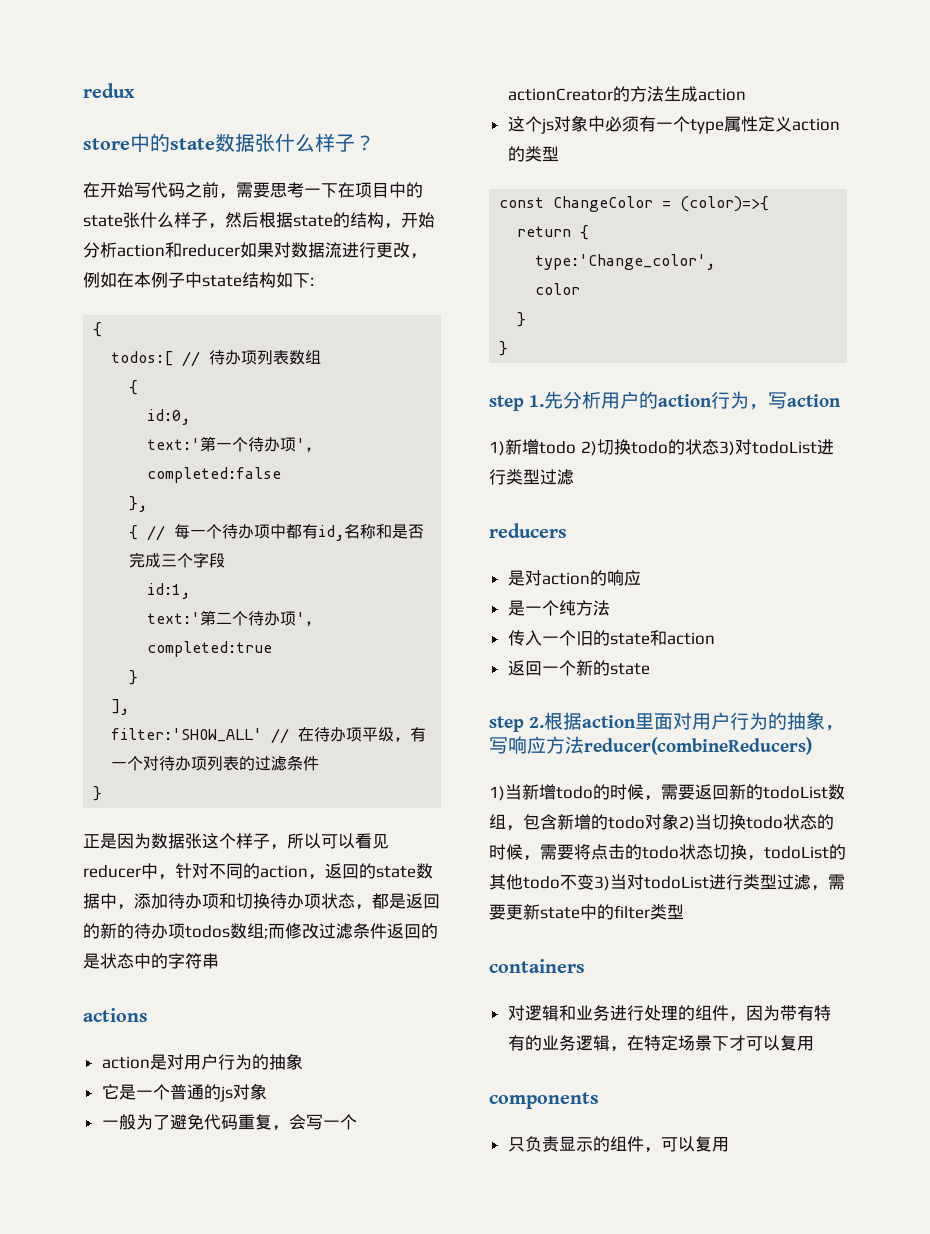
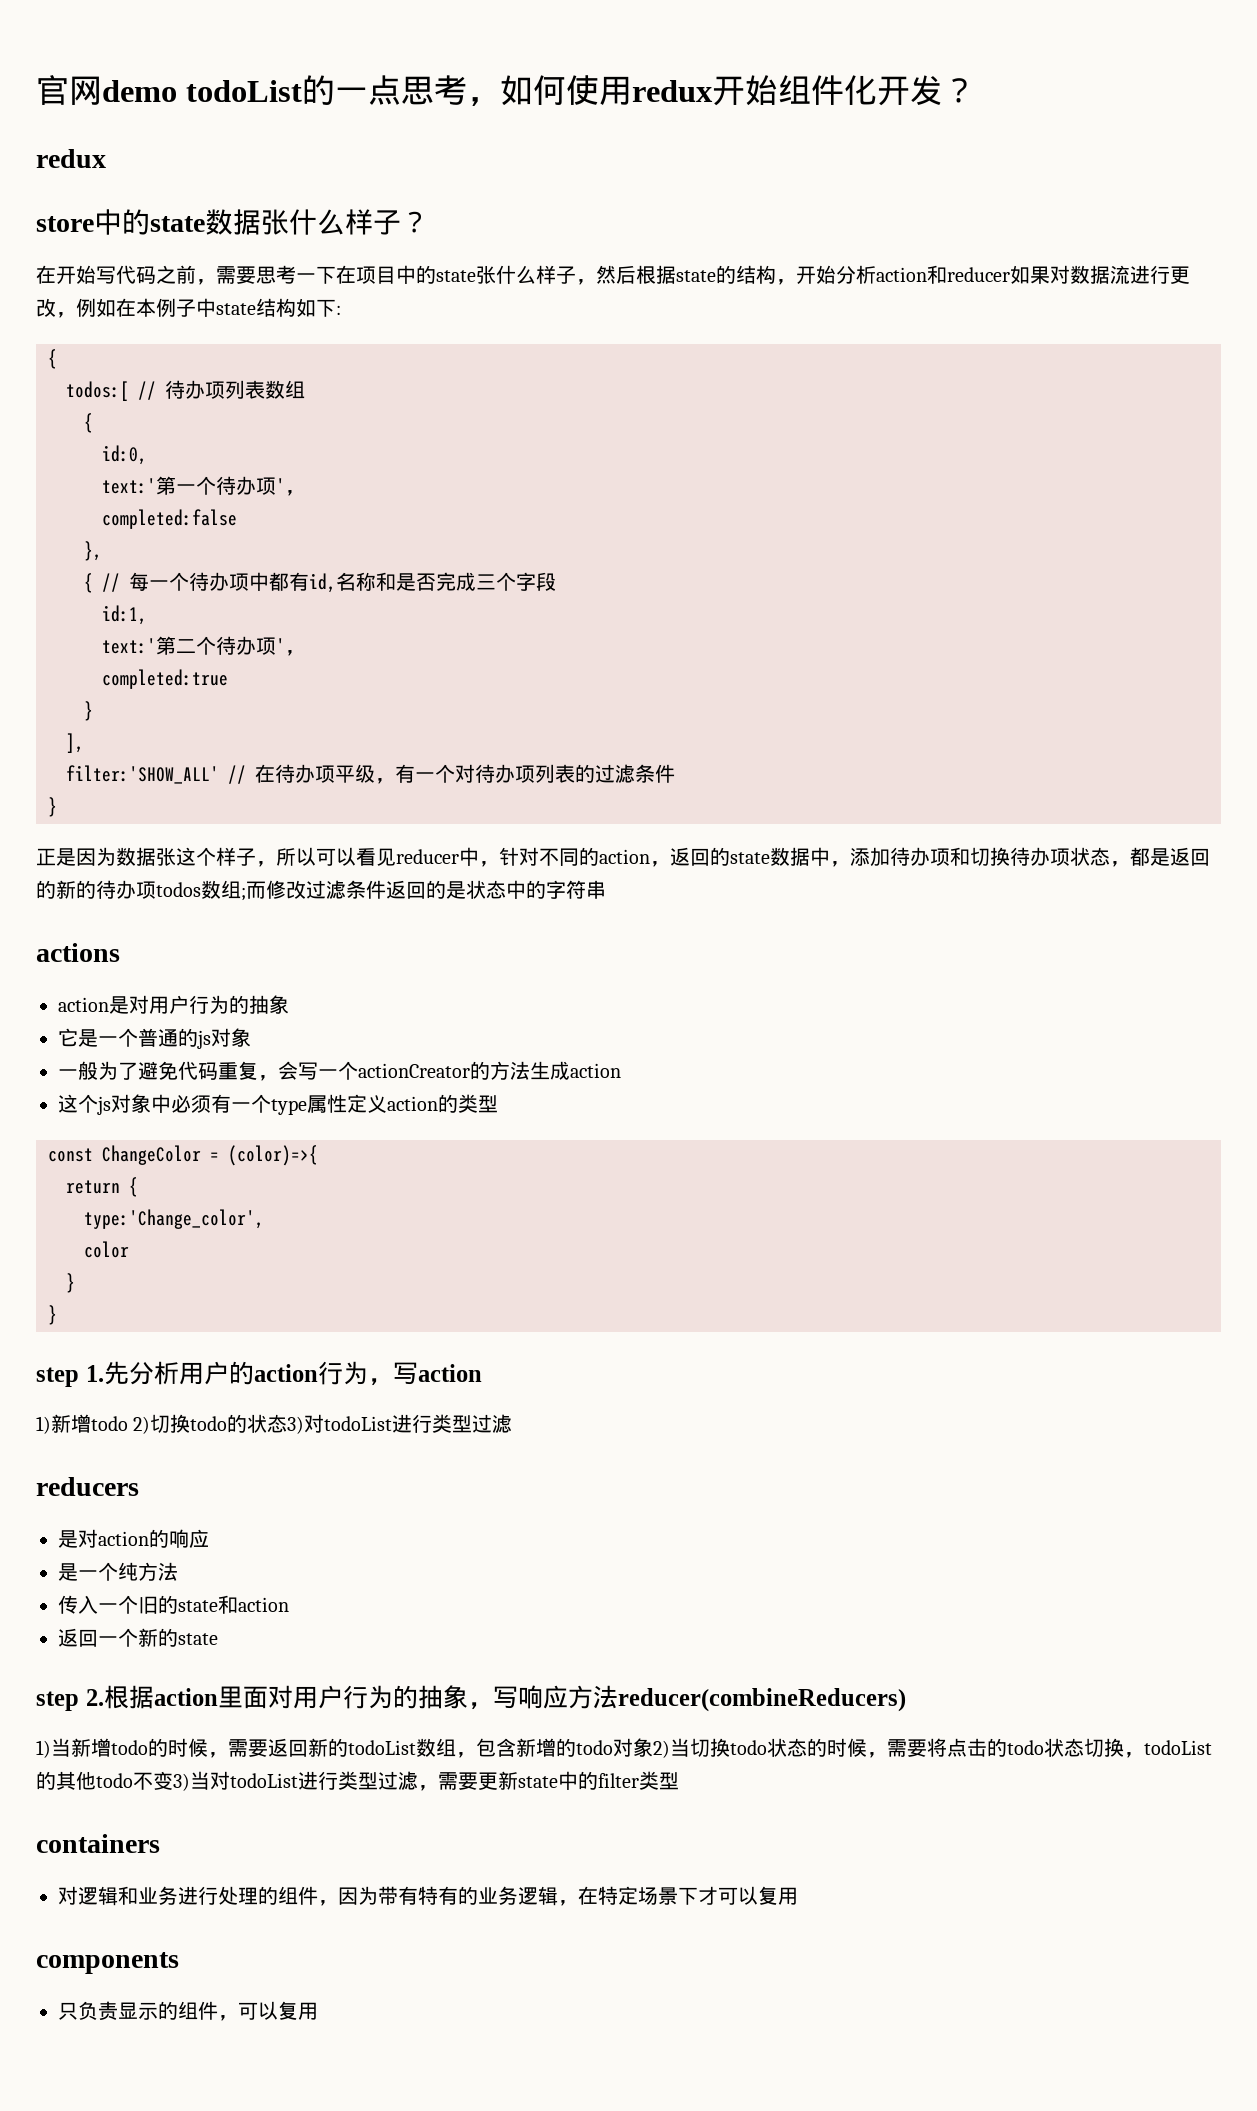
(83, 90) none -> [36,75,976,106] 官网demo todoList的一点思考，如何使用redux开始组件化开发？ //

